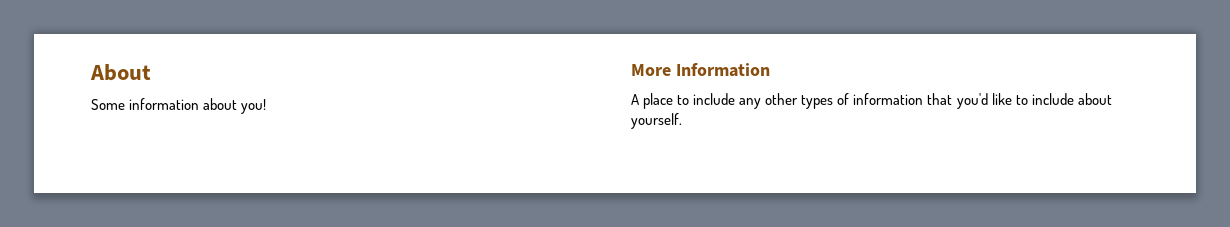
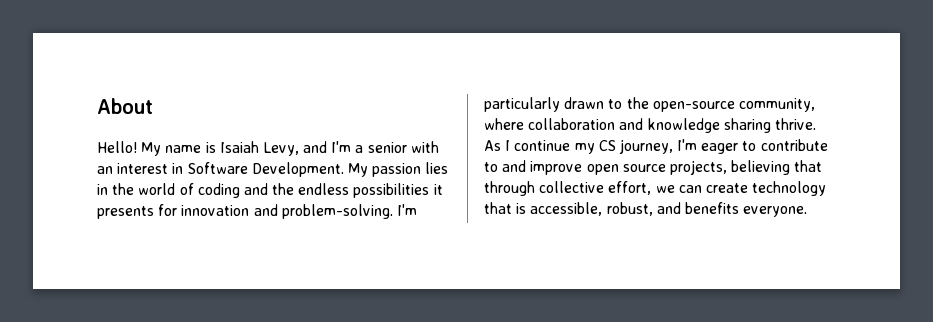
[91,98,267,114] [631,63,770,77] [631,93,1112,109] [631,113,682,129] Some information about you! // More Information // A place to include any other types of information that you'd like to include about yourself. -> [97,141,439,156] [97,162,449,177] [97,183,443,198] [97,204,417,219] [484,97,815,112] [484,118,816,133] [484,139,828,154] [484,160,823,175] [484,181,827,196] [484,202,808,217] Hello! My name is Isaiah Levy, and I'm a senior with an interest in Software Development. My passion lies in the world of coding and the endless possibilities it presents for innovation and problem-solving. I'm particularly drawn to the open-source community, where collaboration and knowledge sharing thrive. As I continue my CS journey, I'm eager to contribute to and improve open source projects, believing that through collective effort, we can create technology that is accessible, robust, and benefits everyone.

